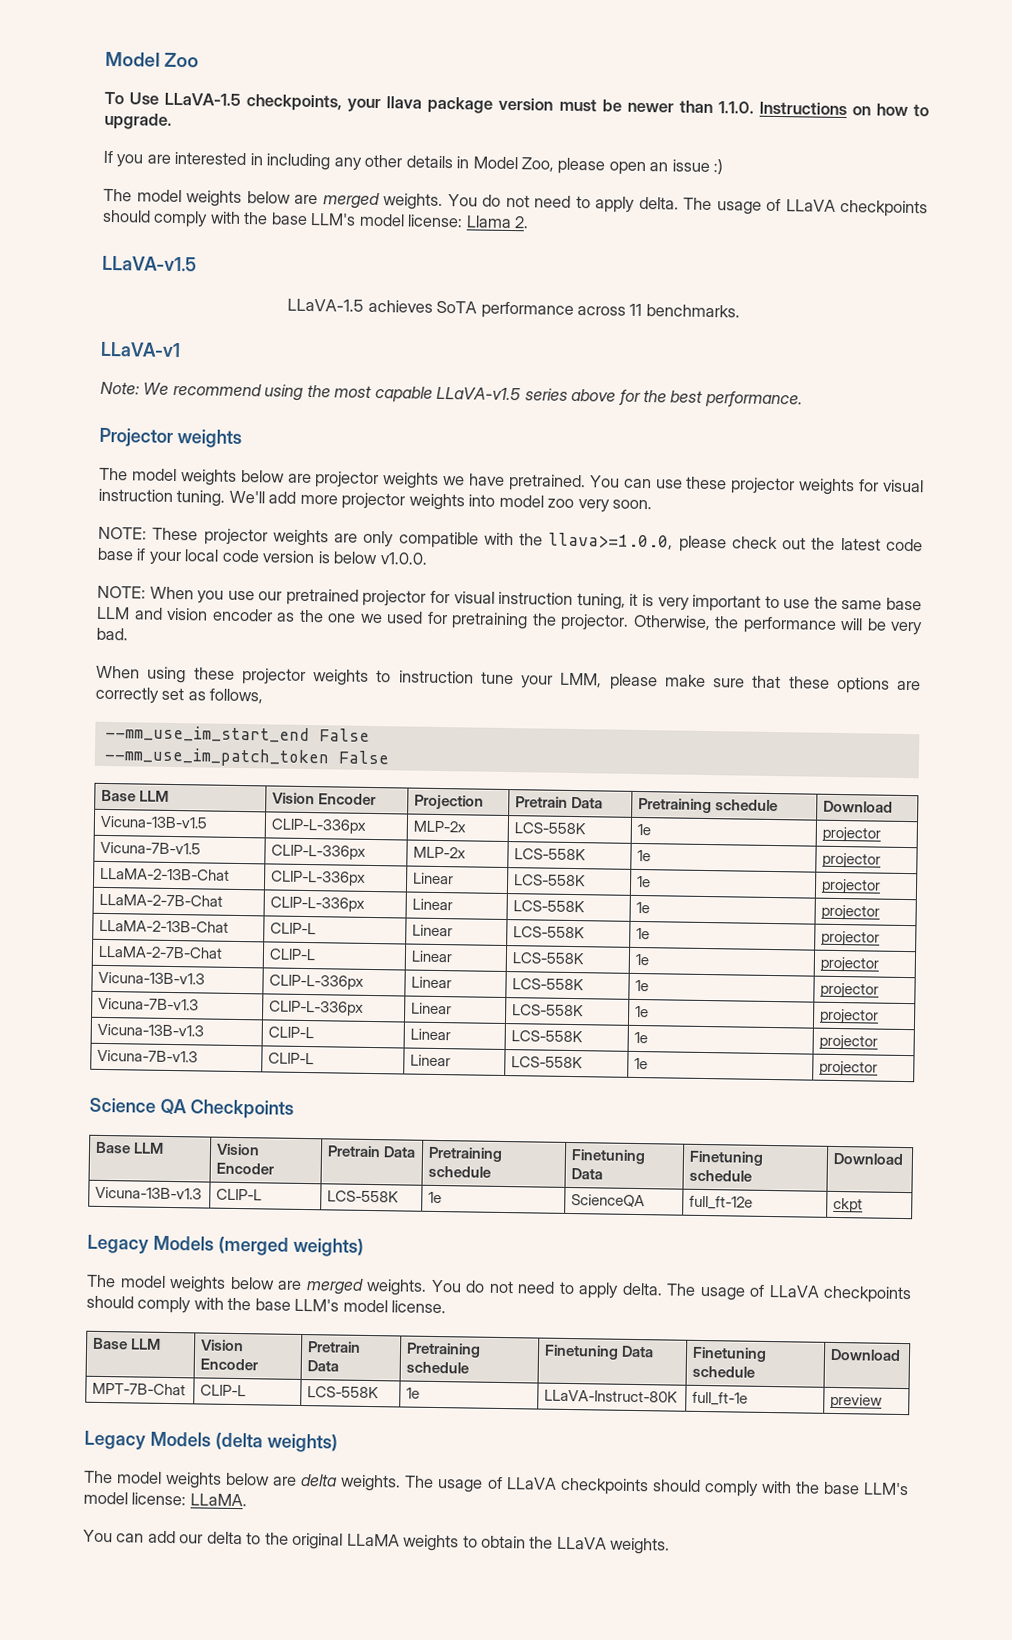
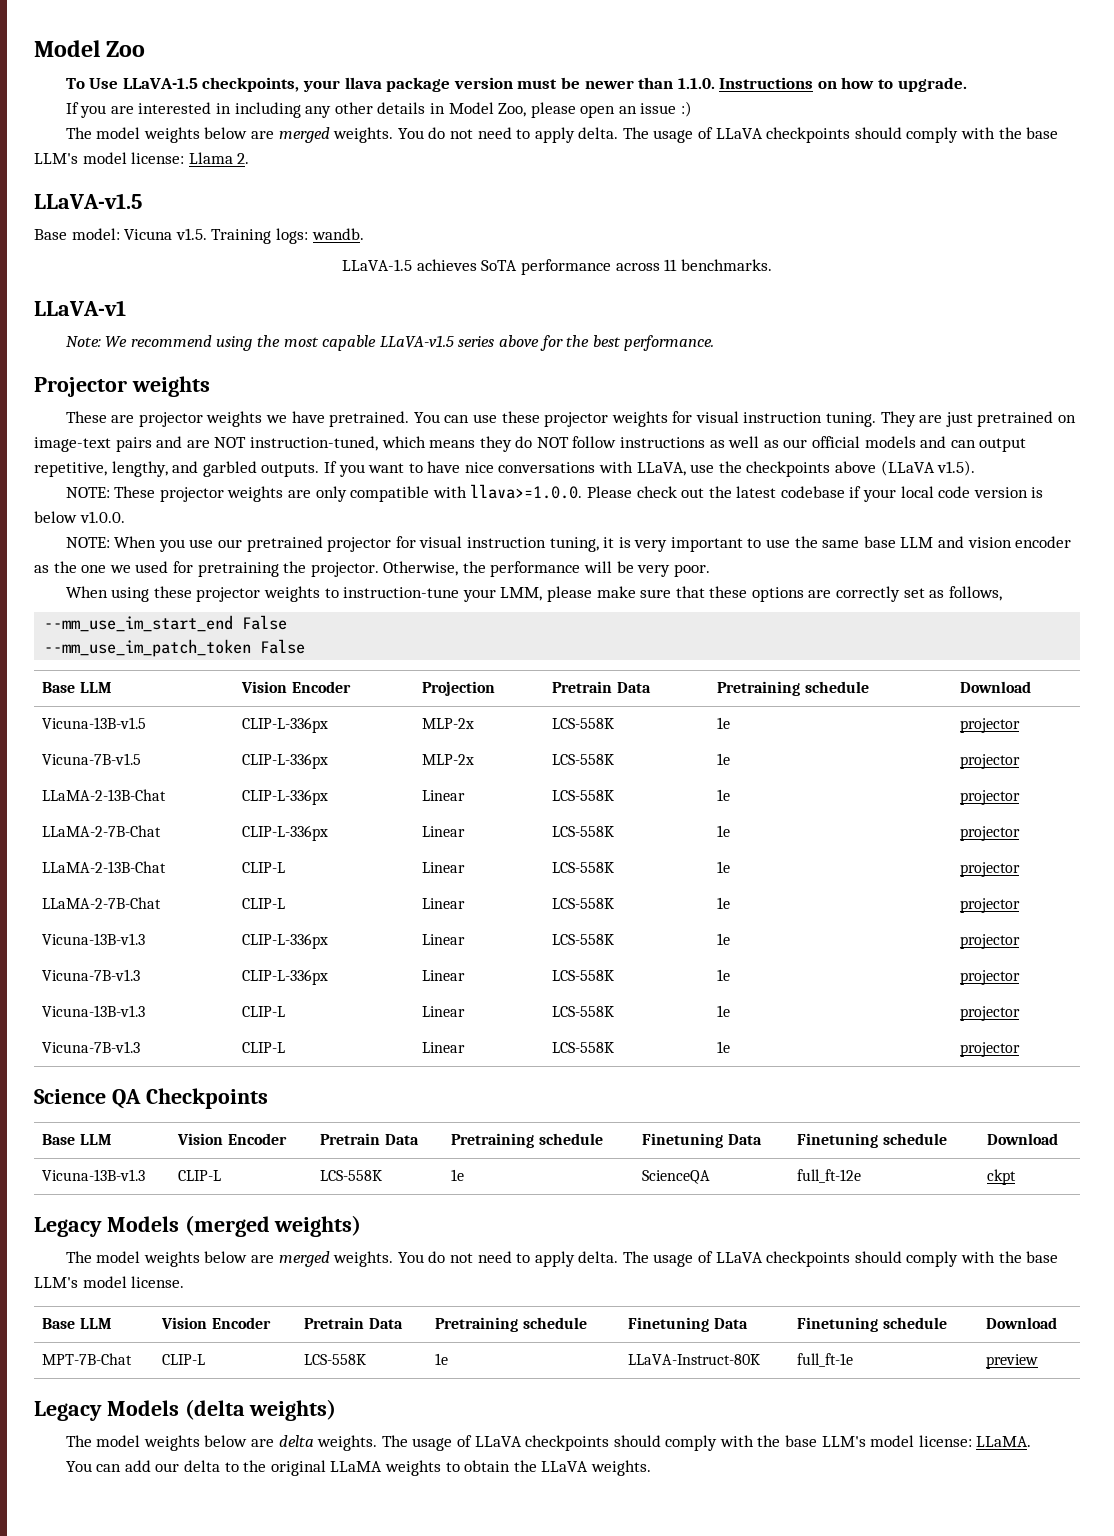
(197, 263) none -> [34,228,364,244] // Base model: Vicuna v1.5. Training logs: wandb.
[99,467,285,486] The model weights below -> [65,411,107,423] These
[228,490,653,513] We'll add more projector weights into model zoo very soon. -> [880,411,1077,427] [34,436,1027,452] [34,460,976,477] They are just pretrained on image-text pairs and are NOT instruction-tuned, which means they do NOT follow instructions as well as our official models and can output repetitive, lengthy, and garbled outputs. If you want to have nice conversations with LLaVA, use the checkpoints above (LLaVA v1.5).
[519,532,727,553] the llava>=1.0.0, please -> [470,484,632,499] llava>=1.0.0. Please
[885,538,923,552] [97,547,134,561] code base -> [780,486,845,498] codebase
[96,627,128,641] bad. -> [673,564,710,577] poor.
[398,670,514,685] instruction tune -> [343,587,460,598] instruction-tune

